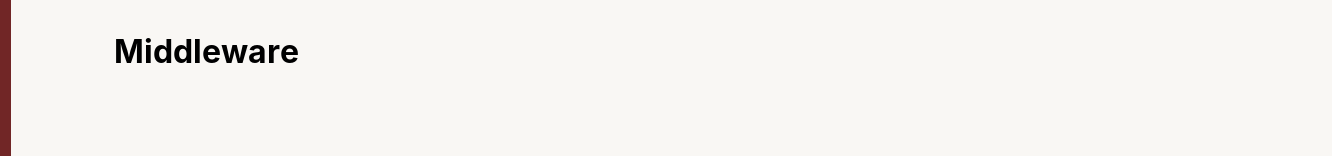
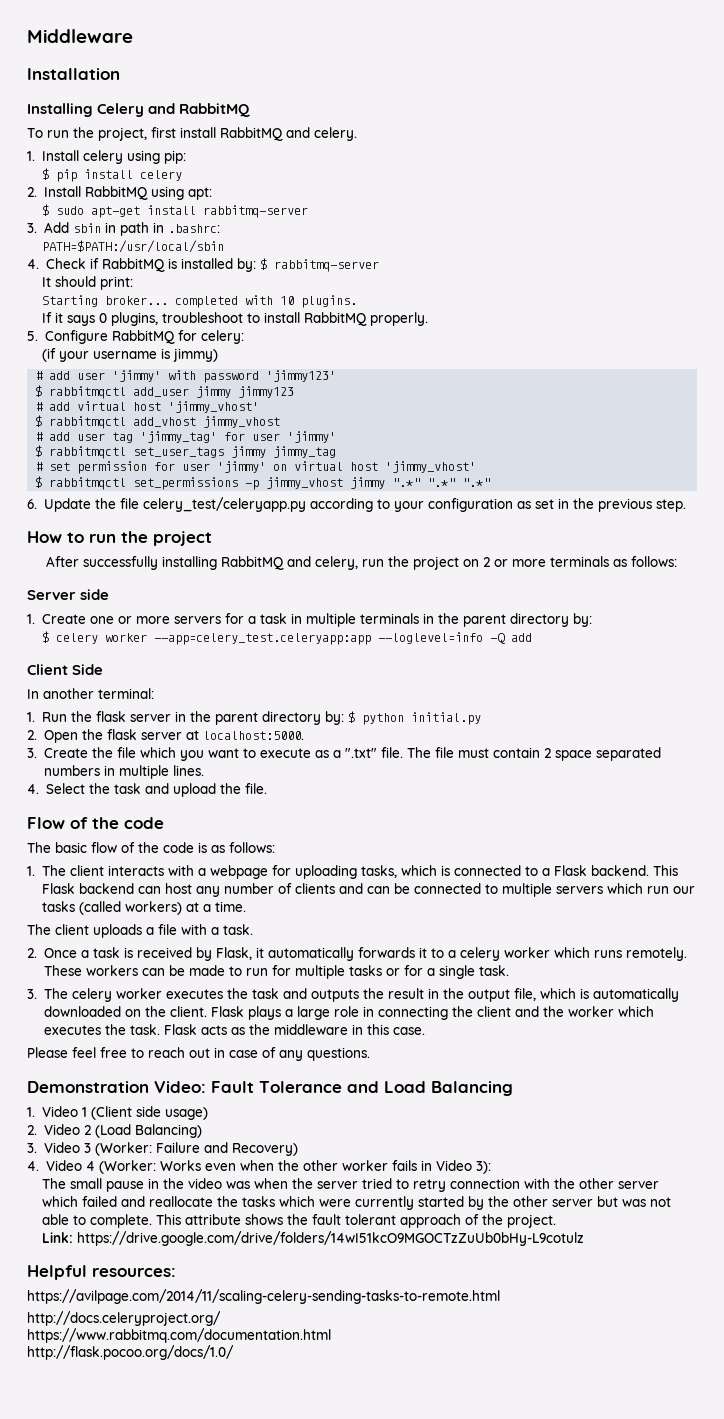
(299, 50) none -> [27,68,120,80] [27,103,251,117] [27,127,357,141] [27,150,187,164] [42,168,183,182] [27,186,212,200] [42,204,309,218] [27,222,220,236] [42,240,225,253] [27,258,379,272] [42,276,134,290] [42,295,358,308] [42,312,429,326] [27,330,244,344] [42,348,219,362] [35,370,337,383] [35,385,295,399] [35,401,260,413] [35,415,281,429] [35,431,337,443] [35,445,337,459] [35,461,477,474] [35,476,491,490] [27,497,686,512] [27,531,212,546] [45,556,677,570] [27,589,110,600] [27,613,593,627] [42,631,533,645] [27,664,104,675] [27,688,154,699] [27,711,482,725] [27,729,304,743] [27,747,661,761] [43,765,204,779] [27,783,267,797] [27,817,164,829] [27,842,275,853] [27,865,679,879] [42,883,696,897] [42,901,247,915] [27,924,253,938] [27,947,687,961] [43,965,509,979] [27,988,679,1002] [43,1006,654,1020] [43,1024,425,1035] [27,1047,370,1061] [27,1081,513,1096] [27,1106,209,1120] [27,1124,202,1138] [27,1142,298,1156] [27,1160,491,1174] [42,1178,660,1192] [42,1196,672,1210] [42,1214,557,1228] [42,1231,585,1246] [27,1265,176,1280] [27,1289,500,1304] [27,1311,221,1326] [27,1328,331,1343] [27,1345,234,1360] // Installation // Installing Celery and RabbitMQ // To run the project, first install RabbitMQ and celery. // 1. Install celery using pip: // $ pip install celery // 2. Install RabbitMQ using apt: // $ sudo apt-get install rabbitmq-server // 3. Add sbin in path in .bashrc: // PATH=$PATH:/usr/local/sbin // 4. Check if RabbitMQ is installed by: $ rabbitmq-server // It should print: // Starting broker... completed with 10 plugins. // If it says 0 plugins, troubleshoot to install RabbitMQ properly. // 5. Configure RabbitMQ for celery: // (if your username is jimmy) // # add user 'jimmy' with password 'jimmy123' // $ rabbitmqctl add_user jimmy jimmy123 // # add virtual host 'jimmy_vhost' // $ rabbitmqctl add_vhost jimmy_vhost // # add user tag 'jimmy_tag' for user 'jimmy' // $ rabbitmqctl set_user_tags jimmy jimmy_tag // # set permission for user 'jimmy' on virtual host 'jimmy_vhost' // $ rabbitmqctl set_permissions -p jimmy_vhost jimmy ".*" ".*" ".*" // 6. Update the file celery_test/celeryapp.py according to your configuration as set in the previous step. // How to run the project // After successfully installing RabbitMQ and celery, run the project on 2 or more terminals as follows: // Server side // 1. Create one or more servers for a task in multiple terminals in the parent directory by: // $ celery worker --app=celery_test.celeryapp:app --loglevel=info -Q add // Client Side // In another terminal: // 1. Run the flask server in the parent directory by: $ python initial.py // 2. Open the flask server at localhost:5000. // 3. Create the file which you want to execute as a ".txt" file. The file must contain 2 space separated numbers in multiple lines. // 4. Select the task and upload the file. // Flow of the code // The basic flow of the code is as follows: // 1. The client interacts with a webpage for uploading tasks, which is connected to a Flask backend. This Flask backend can host any number of clients and can be connected to multiple servers which run our tasks (called workers) at a time. // The client uploads a file with a task. // 2. Once a task is received by Flask, it automatically forwards it to a celery worker which runs remotely. These workers can be made to run for multiple tasks or for a single task. // 3. The celery worker executes the task and outputs the result in the output file, which is automatically downloaded on the client. Flask plays a large role in connecting the client and the worker which executes the task. Flask acts as the middleware in this case. // Please feel free to reach out in case of any questions. // Demonstration Video: Fault Tolerance and Load Balancing // 1. Video 1 (Client side usage) // 2. Video 2 (Load Balancing) // 3. Video 3 (Worker: Failure and Recovery) // 4. Video 4 (Worker: Works even when the other worker fails in Video 3): // The small pause in the video was when the server tried to retry connection with the other server which failed and reallocate the tasks which were currently started by the other server but was not able to complete. This attribute shows the fault tolerant approach of the project. // Link: https://drive.google.com/drive/folders/14wI51kcO9MGOCTzZuUb0bHy-L9cotulz // Helpful resources: // https://avilpage.com/2014/11/scaling-celery-sending-tasks-to-remote.html // http://docs.celeryproject.org/ // https://www.rabbitmq.com/documentation.html // http://flask.pocoo.org/docs/1.0/

